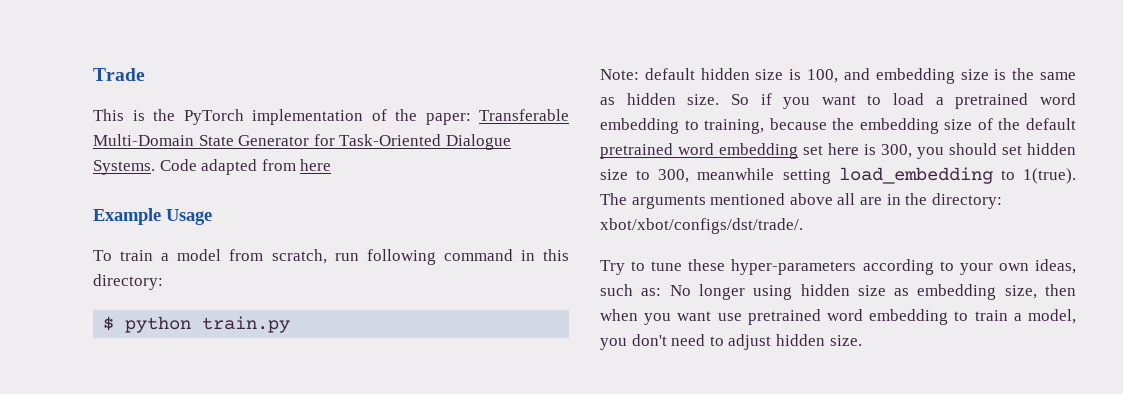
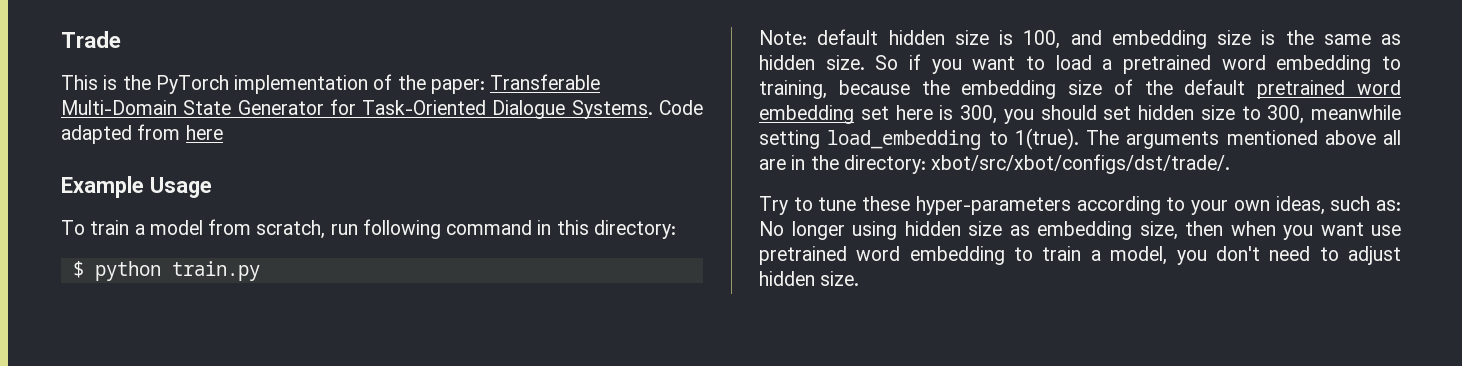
[600,218,803,234] xbot/xbot/configs/dst/trade/. -> [931,154,1231,174] xbot/src/xbot/configs/dst/trade/.

